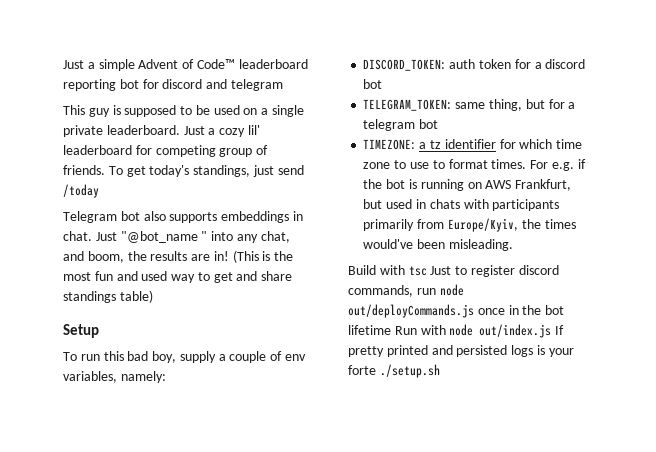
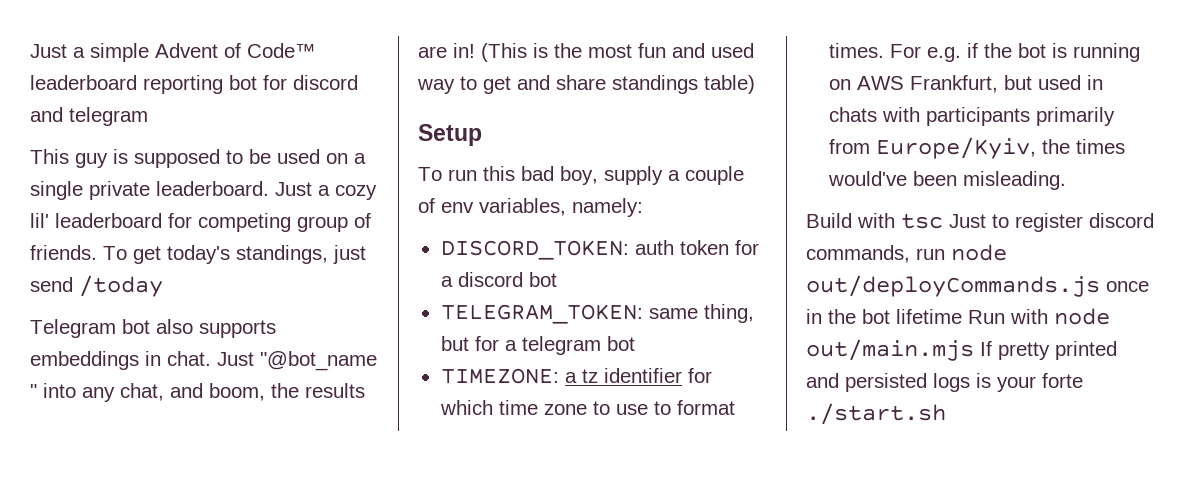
[479,324,552,338] out/index.js -> [806,339,974,361] out/main.mjs
[379,364,440,378] ./setup.sh -> [806,403,946,425] ./start.sh

